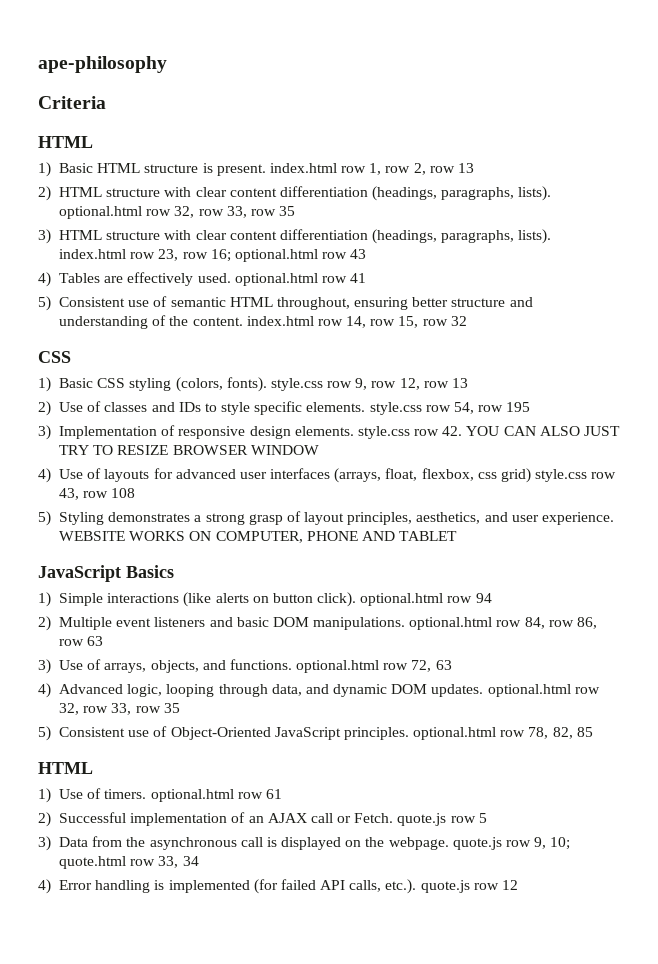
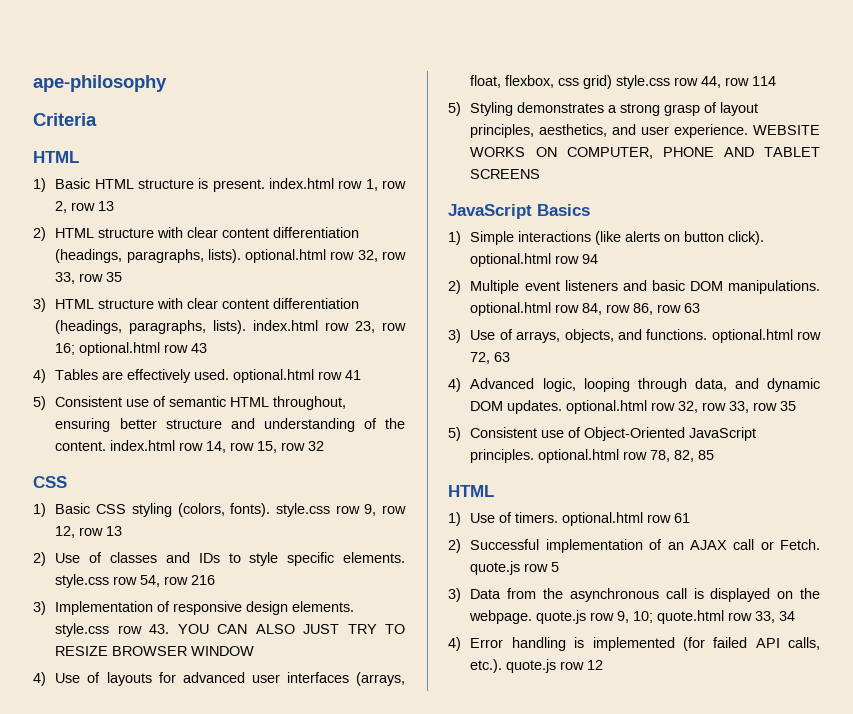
[506,402,531,412] 195 -> [191,575,216,585] 216
[442,426,463,436] 42. -> [149,624,170,634] 43.
[58,488,136,500] 43, row 108 -> [701,76,777,88] 44, row 114
(458, 536) none -> [470,169,541,179] SCREENS

